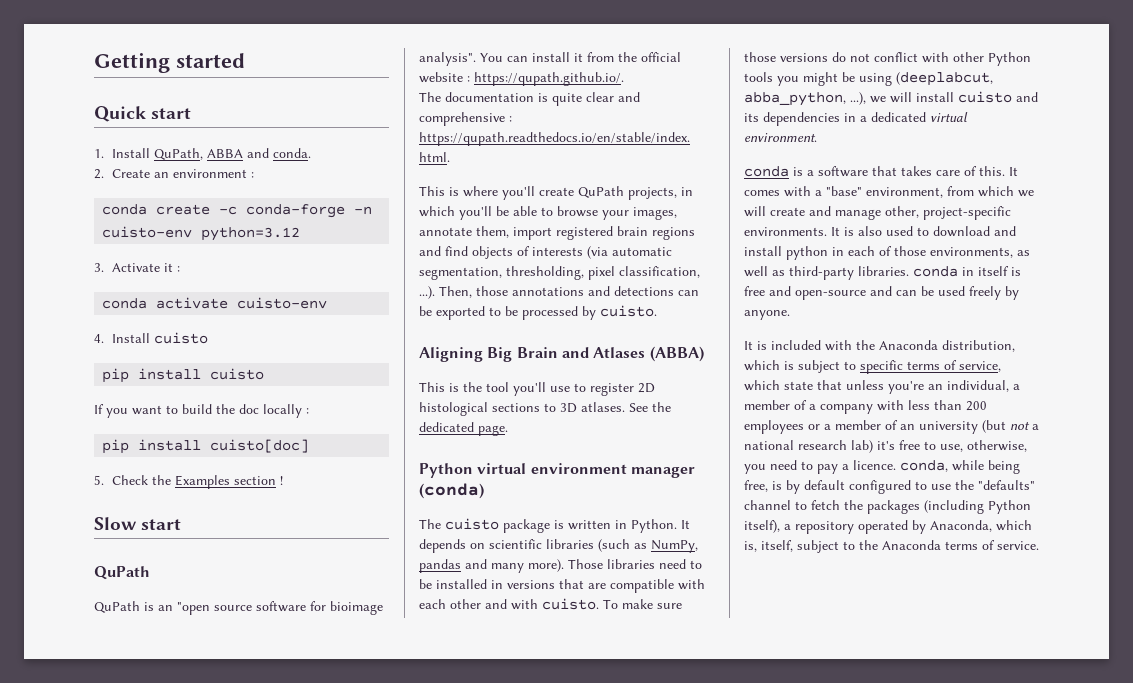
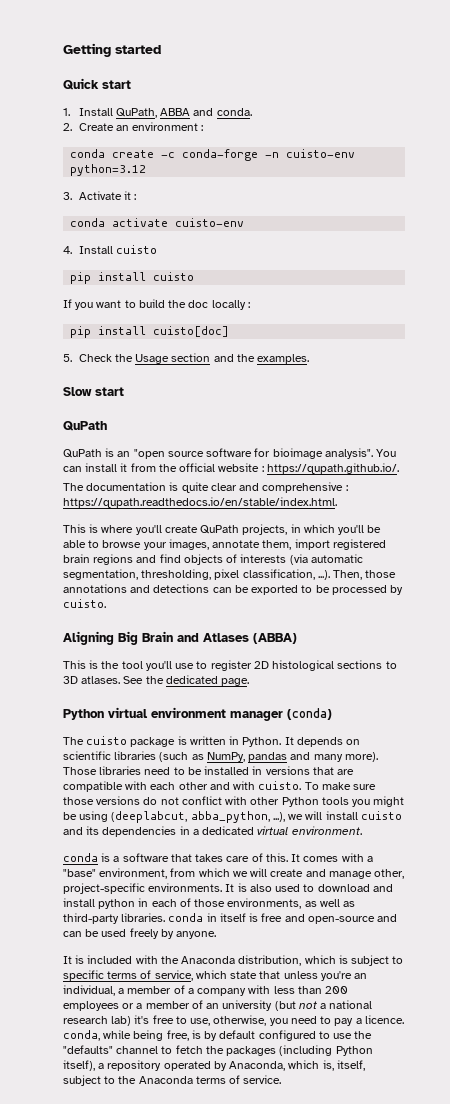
[174,475,283,489] Examples section ! -> [135,353,310,364] Usage section and the examples.

